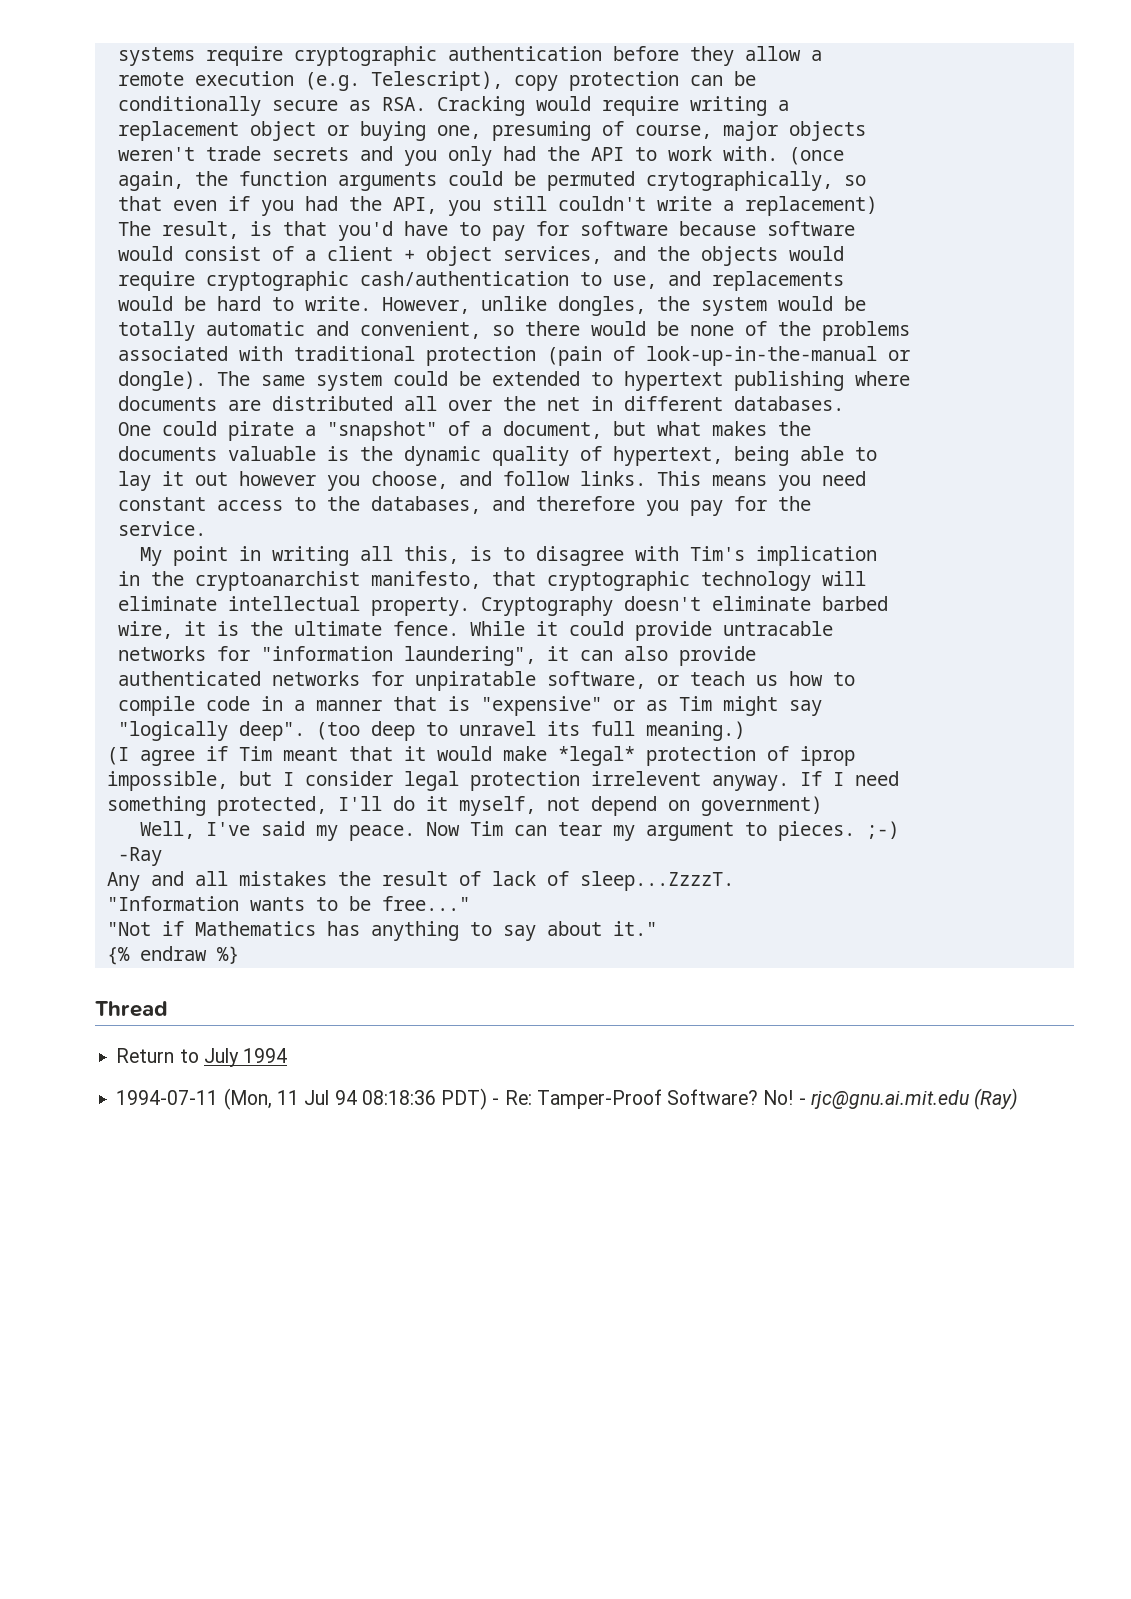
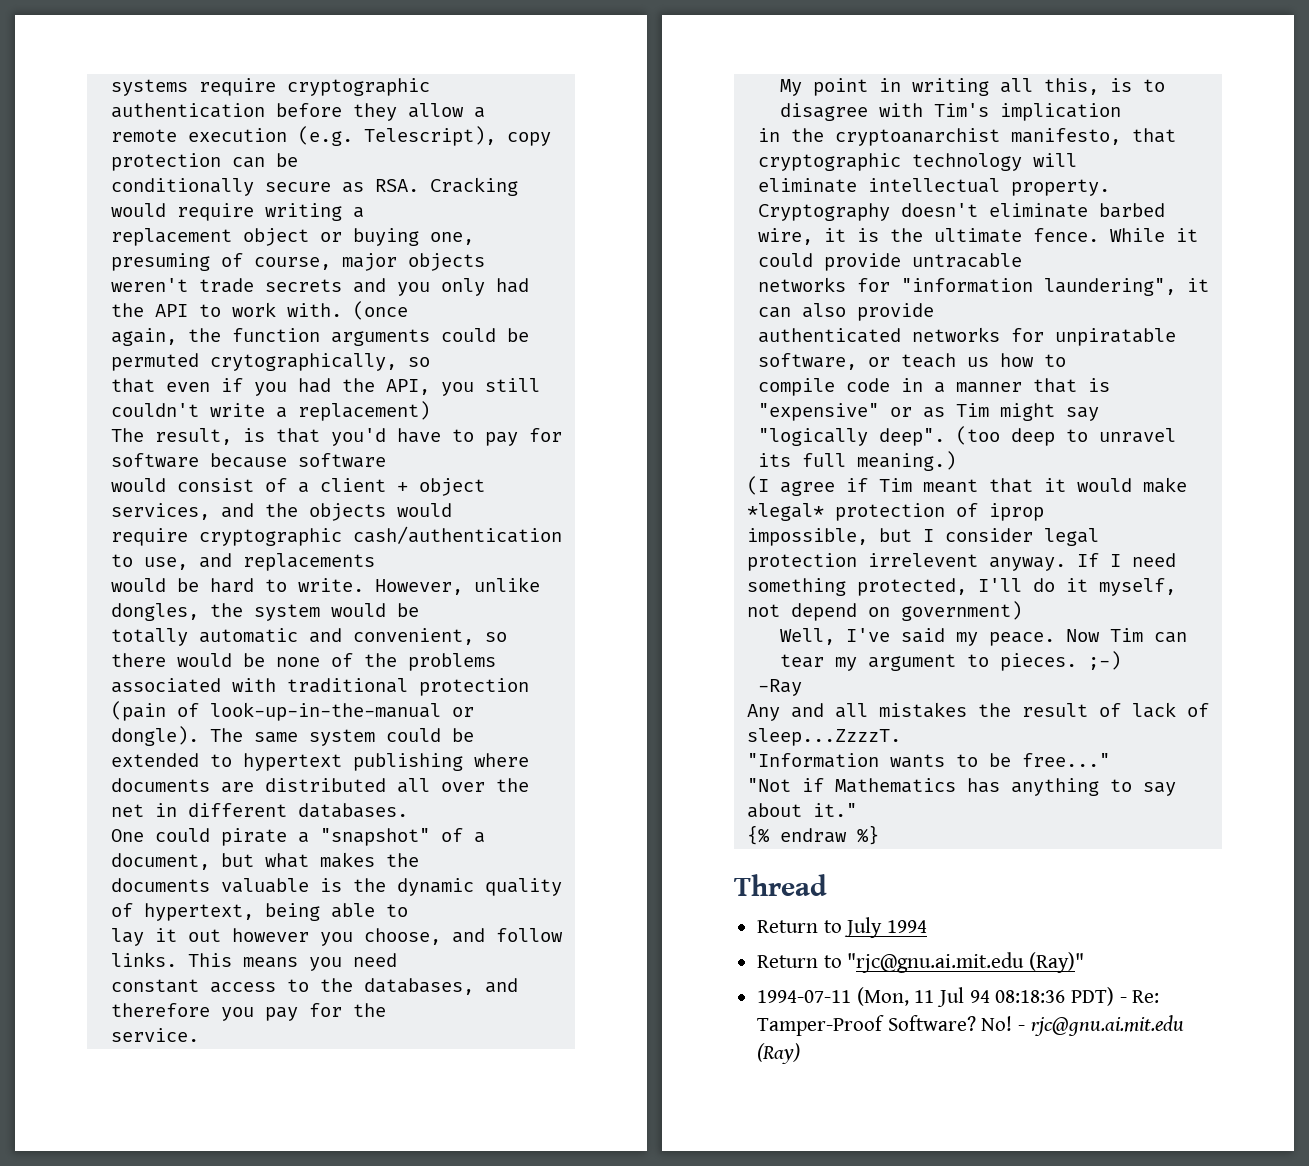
(288, 1055) none -> [757,952,1085,973] // Return to "rjc@gnu.ai.mit.edu (Ray)"

